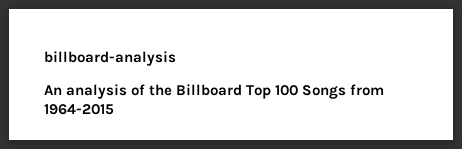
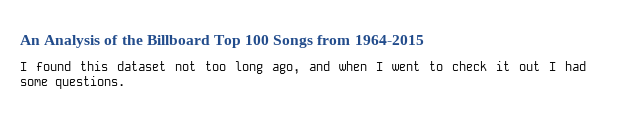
[44,51,176,66] [44,84,128,99] billboard-analysis // An analysis -> [20,35,101,48] An Analysis
(114, 109) none -> [20,61,586,74] [20,76,125,89] // I found this dataset not too long ago, and when I went to check it out I had some questions.

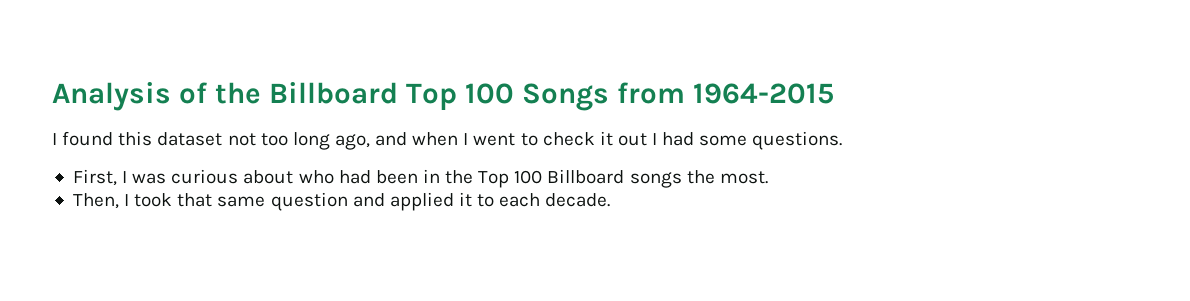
[20,35,40,45] An -> (52, 96) none
(125, 82) none -> [72,169,768,188] [72,192,611,211] // First, I was curious about who had been in the Top 100 Billboard songs the most. // Then, I took that same question and applied it to each decade.

